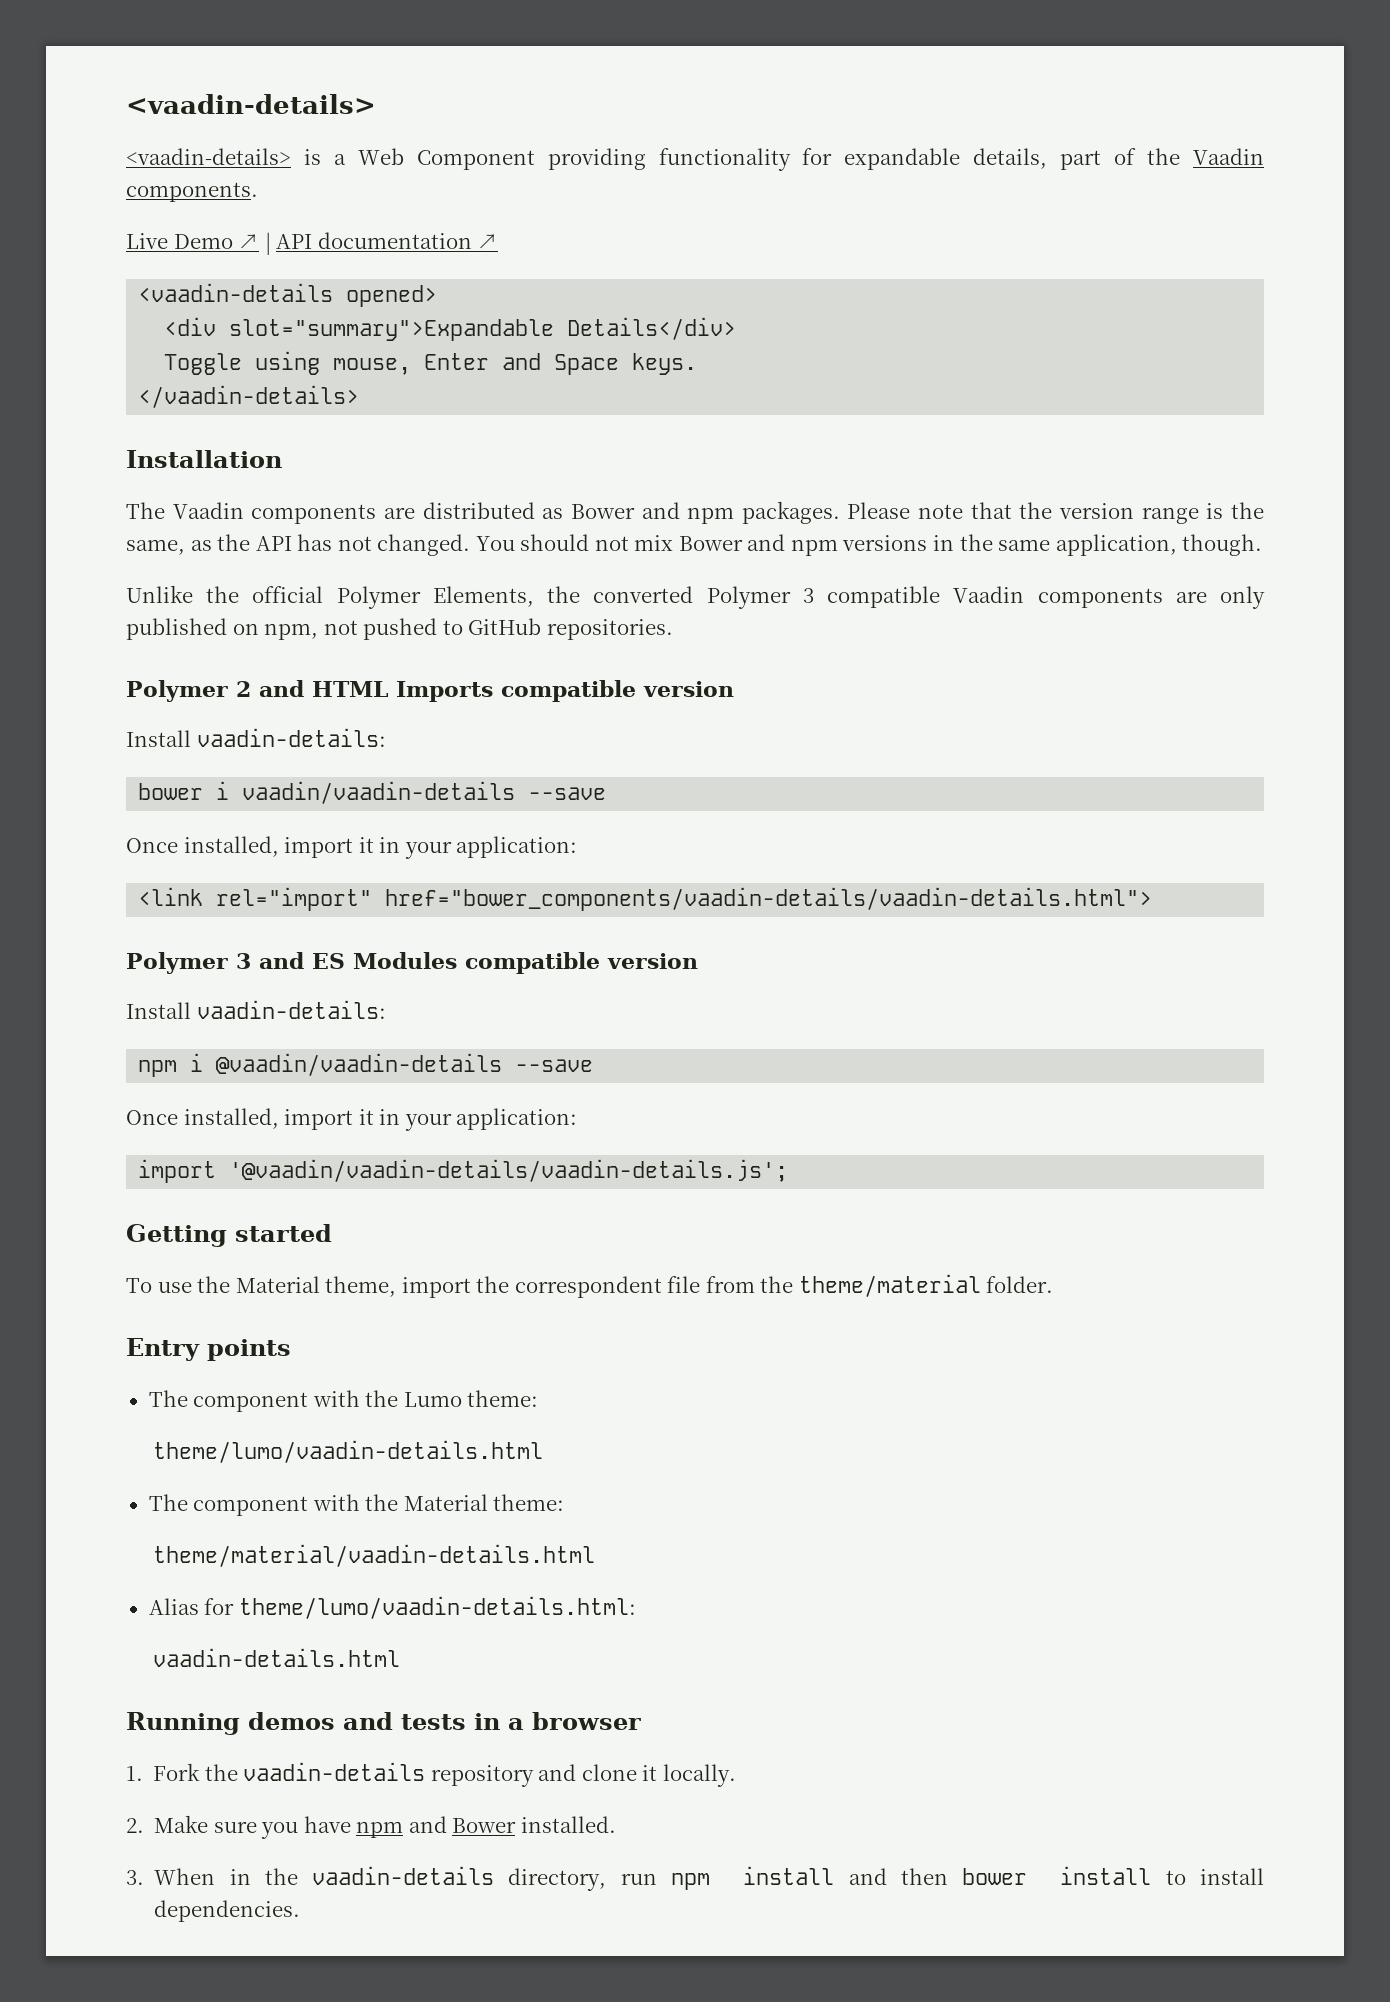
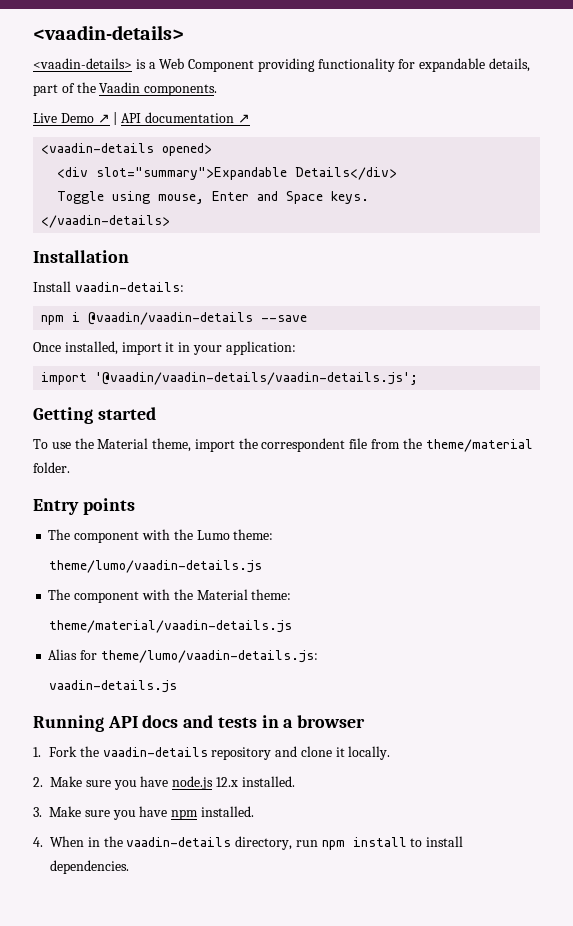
[126,501,1264,524] [126,534,1263,556] [126,585,1266,609] [126,618,673,640] [126,680,734,702] [126,728,386,747] [138,781,607,804] [126,836,578,859] [138,887,1153,911] [126,952,698,974] // The Vaadin components are distributed as Bower and npm packages. Please note that the version range is the same, as the API has not changed. You should not mix Bower and npm versions in the same application, though. // Unlike the official Polymer Elements, the converted Polymer 3 compatible Vaadin components are only published on npm, not pushed to GitHub repositories. // Polymer 2 and HTML Imports compatible version // Install vaadin-details: // bower i vaadin/vaadin-details --save // Once installed, import it in your application: // <link rel="import" href="bower_components/vaadin-details/vaadin-details.html"> // Polymer 3 and ES Modules compatible version -> (129, 256) none
[152,1440,543,1463] theme/lumo/vaadin-details.html -> [49,560,263,573] theme/lumo/vaadin-details.js
[152,1544,595,1567] theme/material/vaadin-details.html -> [49,620,293,633] theme/material/vaadin-details.js
[238,1596,636,1619] [152,1648,400,1667] theme/lumo/vaadin-details.html: // vaadin-details.html -> [100,650,318,663] [49,680,178,693] theme/lumo/vaadin-details.js: // vaadin-details.js
[248,1712,335,1730] demos -> [107,715,179,728] API docs
[356,1816,616,1838] [126,1870,144,1885] npm and Bower installed. // 3. -> [172,776,295,790] [33,806,254,820] [33,837,43,847] node.js 12.x installed. // 3. Make sure you have npm installed. // 4.
[848,1866,1152,1885] and then bower install -> (407, 842) none

